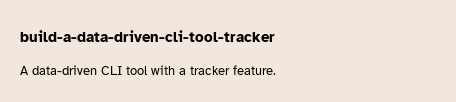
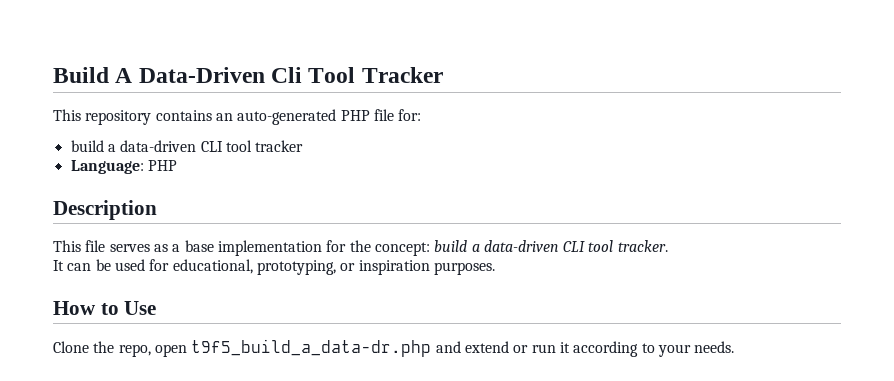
[20,30,275,42] [20,65,276,75] build-a-data-driven-cli-tool-tracker // A data-driven CLI tool with a tracker feature. -> [53,67,443,83] [53,109,422,125] [70,140,304,152] [70,160,177,174] [53,200,157,220] [53,240,668,256] [53,259,495,275] [53,301,157,315] [53,339,735,357] Build A Data-Driven Cli Tool Tracker // This repository contains an auto-generated PHP file for: // build a data-driven CLI tool tracker // Language: PHP // Description // This file serves as a base implementation for the concept: build a data-driven CLI tool tracker. // It can be used for educational, prototyping, or inspiration purposes. // How to Use // Clone the repo, open t9f5_build_a_data-dr.php and extend or run it according to your needs.

